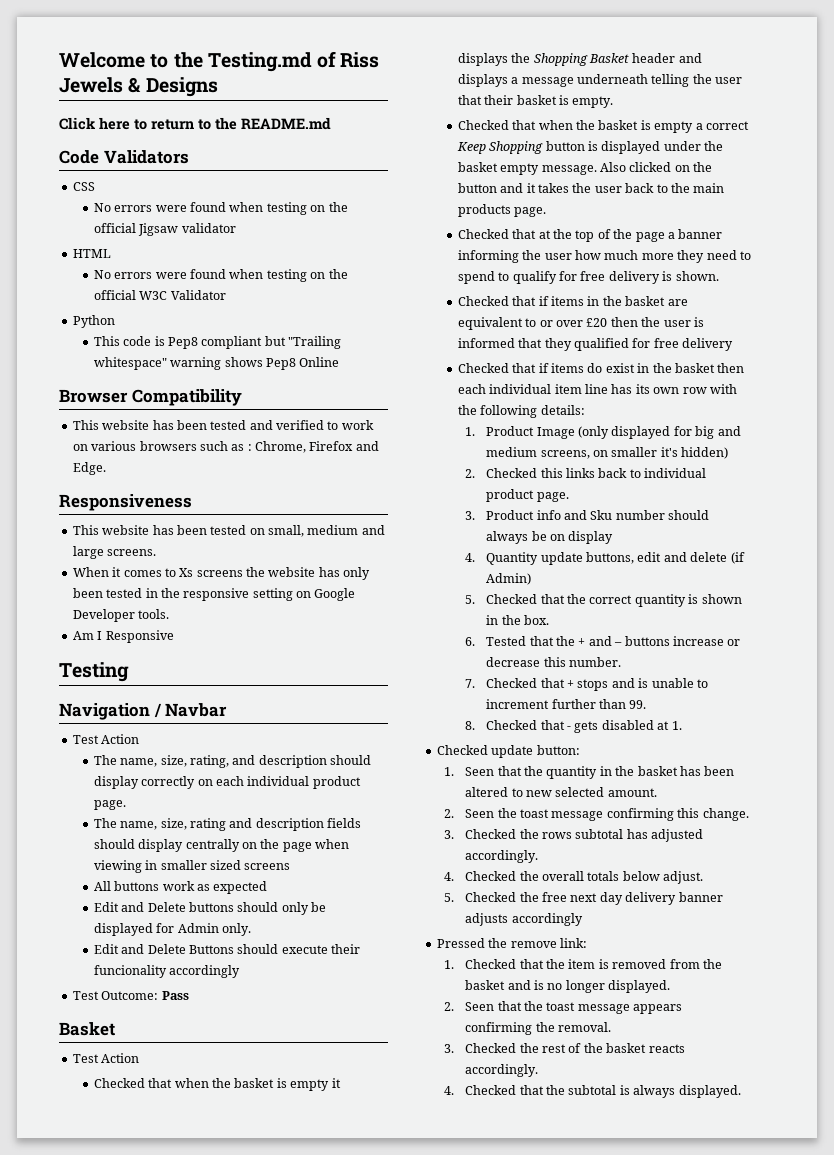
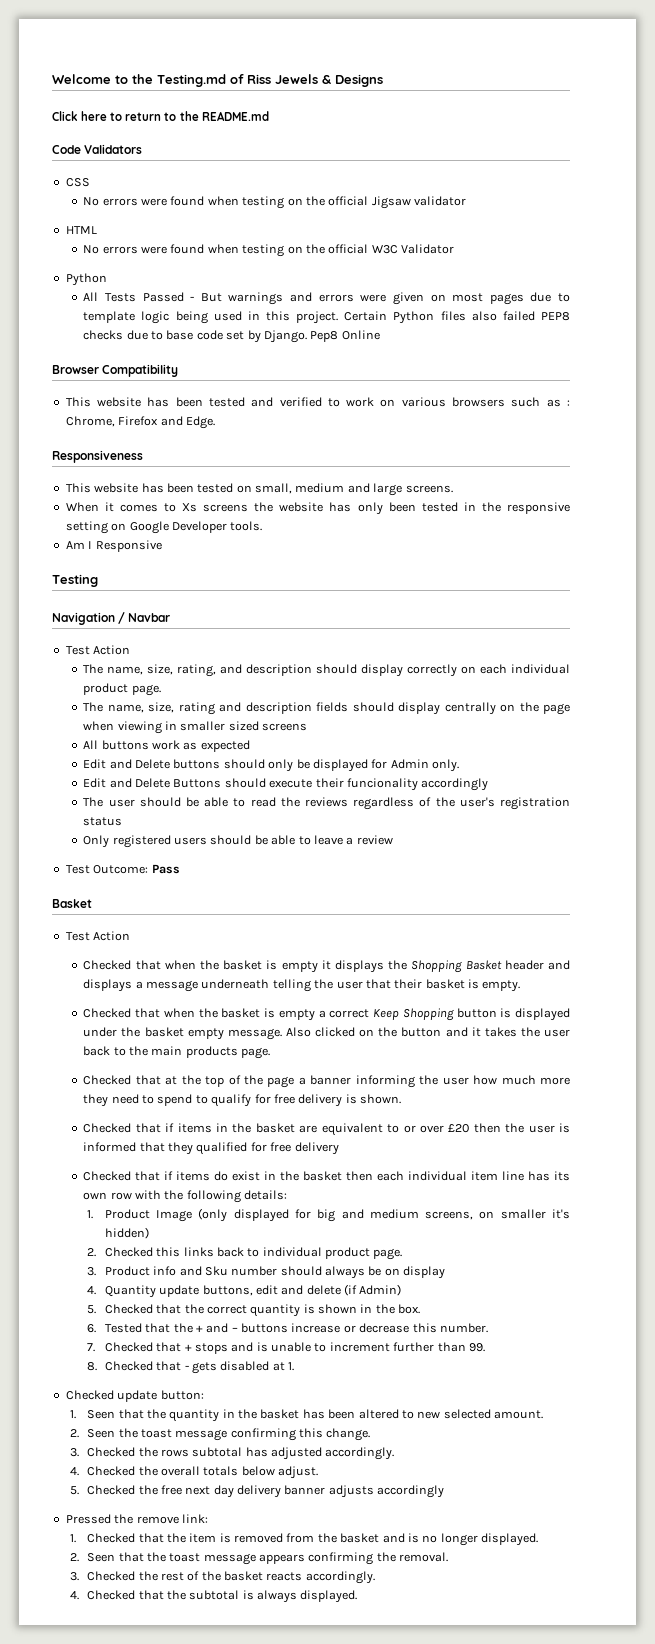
[93,336,342,349] [93,357,263,370] This code is Pep8 compliant but "Trailing whitespace" warning shows -> [83,292,570,305] [83,311,570,324] [83,330,307,343] All Tests Passed - But warnings and errors were given on most pages due to template logic being used in this project. Certain Python files also failed PEP8 checks due to base code set by Django.
(241, 971) none -> [83,797,571,810] [83,817,123,826] [83,835,393,848] // The user should be able to read the reviews regardless of the user's registration status // Only registered users should be able to leave a review

